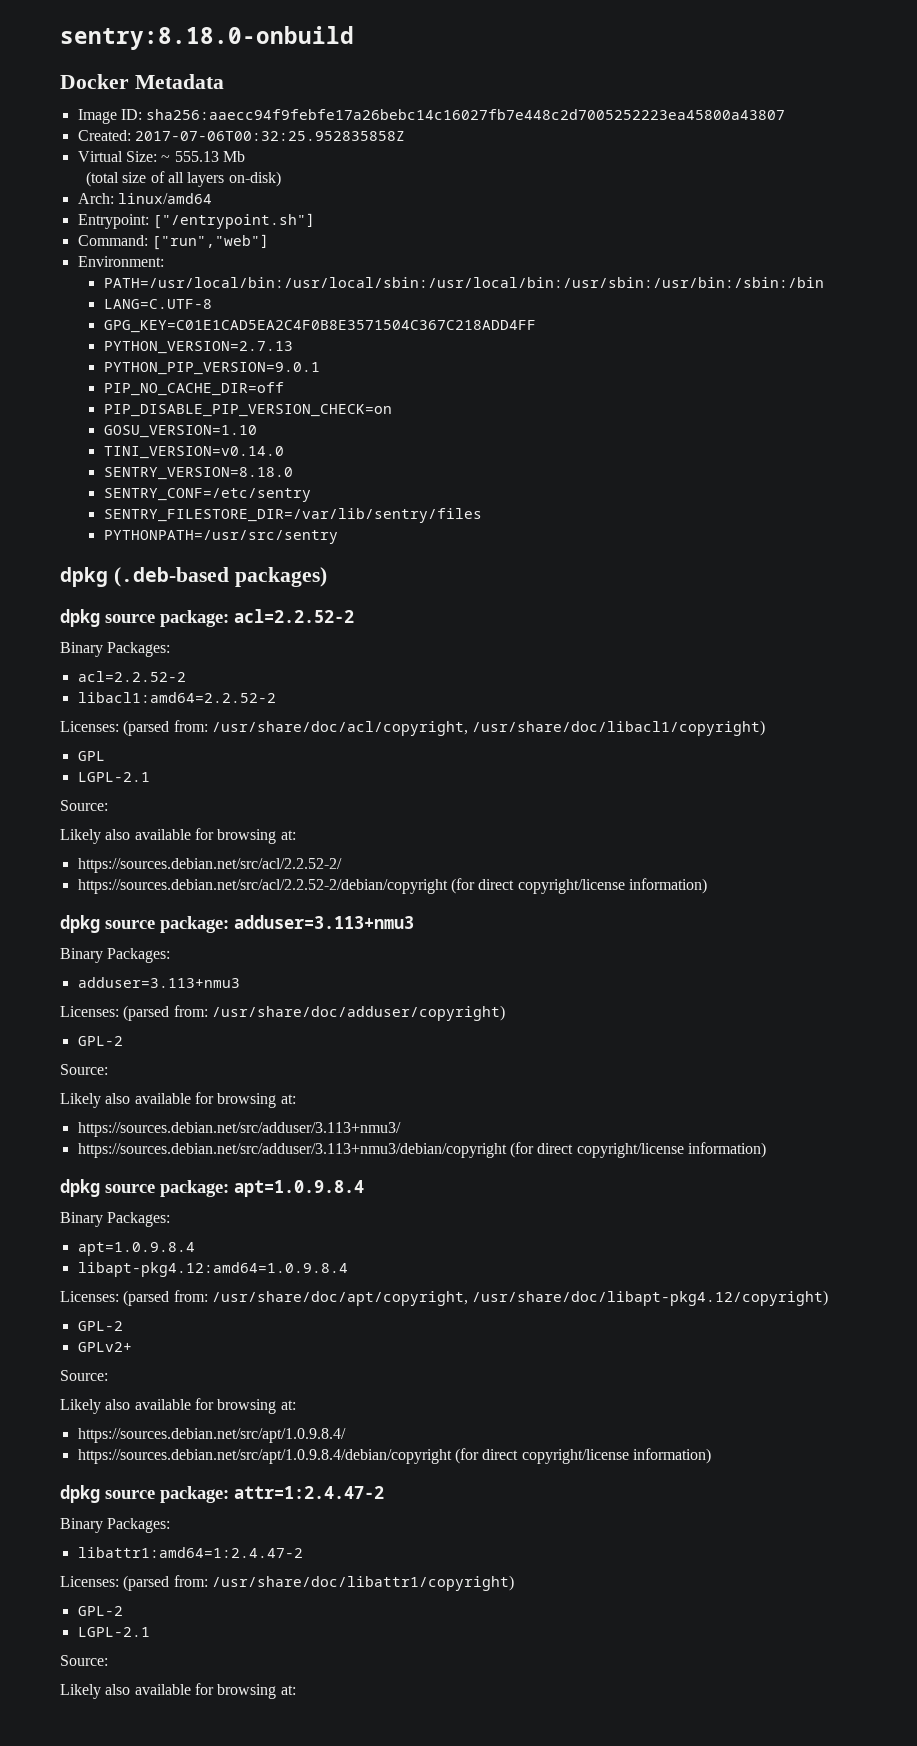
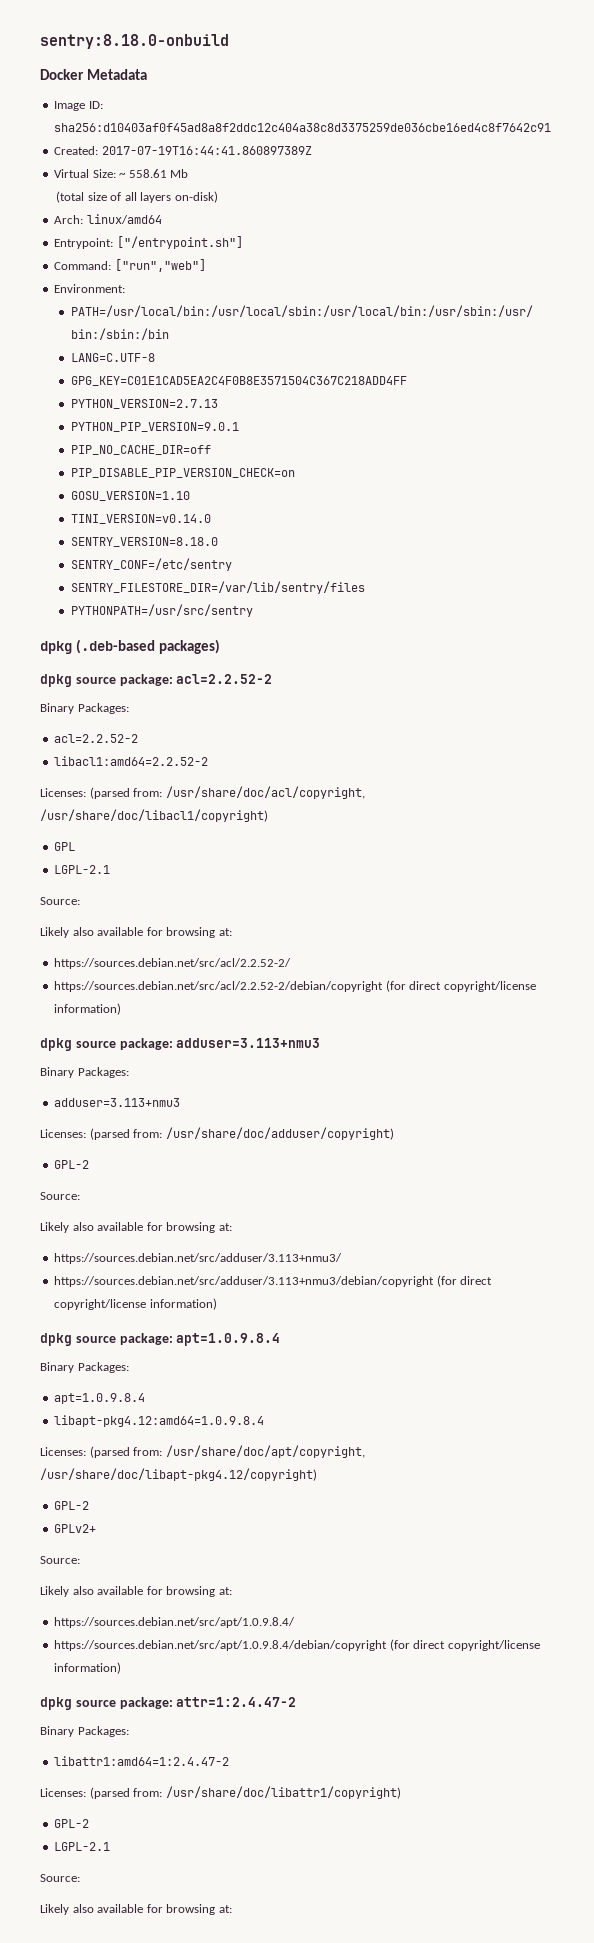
[146,109,786,120] sha256:aaecc94f9febfe17a26bebc14c16027fb7e448c2d7005252223ea45800a43807 -> [54,123,552,132] sha256:d10403af0f45ad8a8f2ddc12c404a38c8d3375259de036cbe16ed4c8f7642c91
[134,131,405,141] 2017-07-06T00:32:25.952835858Z -> [101,146,312,155] 2017-07-19T16:44:41.860897389Z
[174,151,219,162] 555.13 -> [128,169,167,178] 558.61

